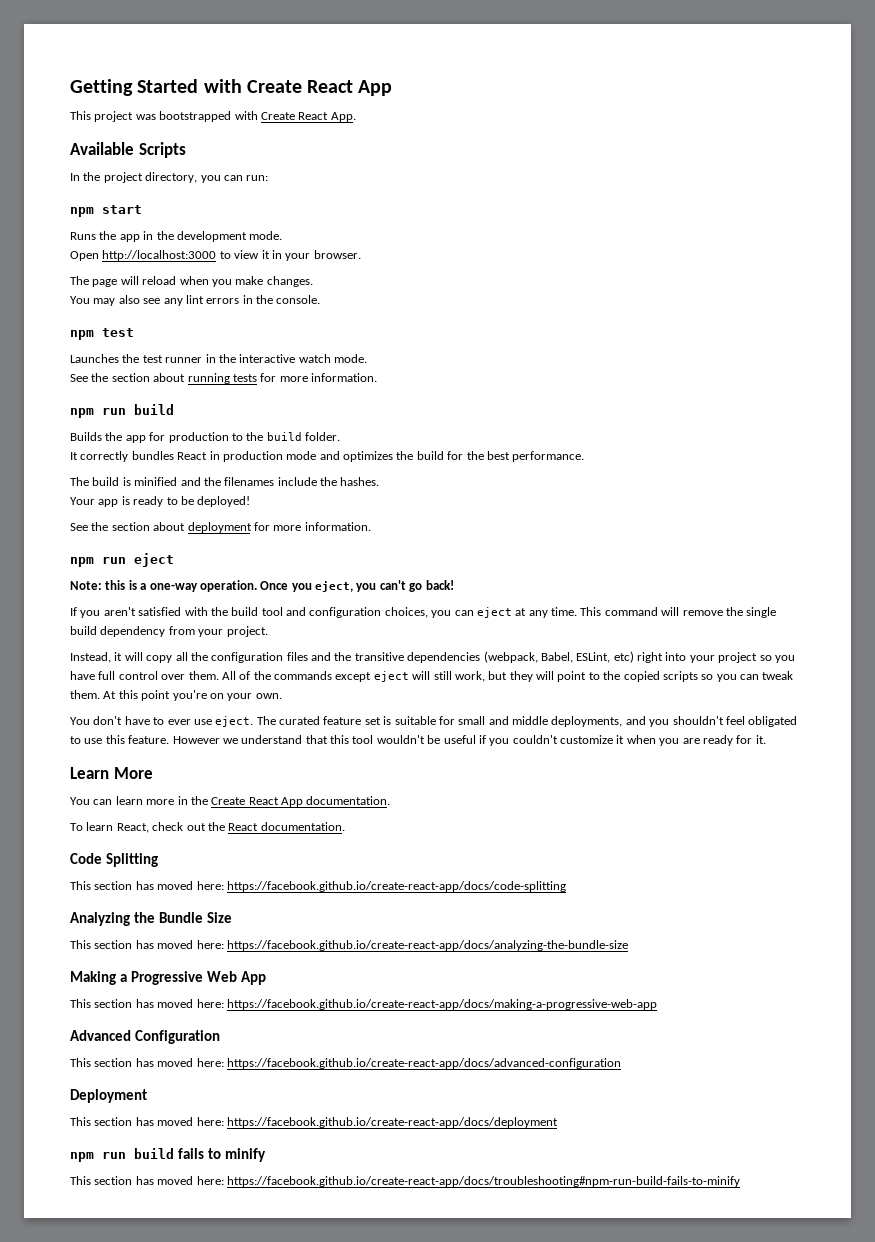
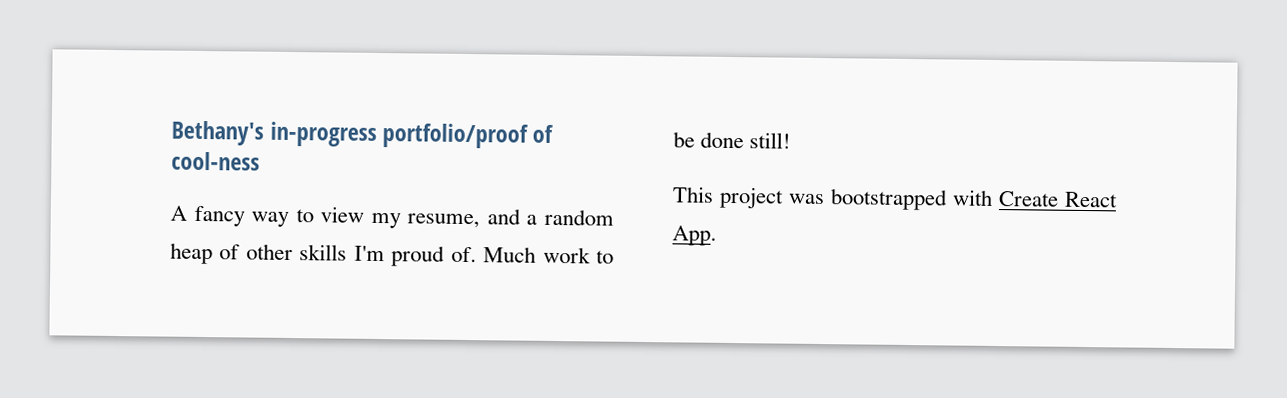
[70,79,393,96] Getting Started with Create React App -> [171,120,555,149] [171,151,260,171] [170,205,614,229] [170,242,614,267] [673,131,792,149] Bethany's in-progress portfolio/proof of cool-ness // A fancy way to view my resume, and a random heap of other skills I'm proud of. Much work to be done still!
[70,142,186,158] [70,172,269,183] [70,205,142,217] [70,231,283,242] [70,250,361,261] [70,276,313,287] [70,295,321,306] [70,328,134,340] [70,354,367,363] [70,373,377,384] [70,404,174,418] [70,432,340,443] [70,451,585,462] [70,477,380,486] [70,496,251,507] [70,522,371,533] [70,553,174,567] [70,580,454,592] [70,607,777,618] [70,626,268,637] [70,651,795,663] [70,671,794,682] [70,690,282,701] [70,716,798,727] [70,735,766,746] [70,767,153,779] [70,796,391,807] [70,822,345,833] [70,853,158,867] [70,881,566,892] [70,912,232,926] [70,940,628,951] [70,971,266,985] [70,999,657,1010] [70,1030,220,1044] [70,1058,621,1069] [70,1089,147,1103] [70,1117,558,1128] [70,1148,266,1162] [70,1176,740,1187] // Available Scripts // In the project directory, you can run: // npm start // Runs the app in the development mode. // Open http://localhost:3000 to view it in your browser. // The page will reload when you make changes. // You may also see any lint errors in the console. // npm test // Launches the test runner in the interactive watch mode. // See the section about running tests for more information. // npm run build // Builds the app for production to the build folder. // It correctly bundles React in production mode and optimizes the build for the best performance. // The build is minified and the filenames include the hashes. // Your app is ready to be deployed! // See the section about deployment for more information. // npm run eject // Note: this is a one-way operation. Once you eject, you can't go back! // If you aren't satisfied with the build tool and configuration choices, you can eject at any time. This command will remove the single build dependency from your project. // Instead, it will copy all the configuration files and the transitive dependencies (webpack, Babel, ESLint, etc) right into your project so you have full control over them. All of the commands except eject will still work, but they will point to the copied scripts so you can tweak them. At this point you're on your own. // You don't have to ever use eject. The curated feature set is suitable for small and middle deployments, and you shouldn't feel obligated to use this feature. However we understand that this tool wouldn't be useful if you couldn't customize it when you are ready for it. // Learn More // You can learn more in the Create React App documentation. // To learn React, check out the React documentation. // Code Splitting // This section has moved here: https://facebook.github.io/create-react-app/docs/code-splitting // Analyzing the Bundle Size // This section has moved here: https://facebook.github.io/create-react-app/docs/analyzing-the-bundle-size // Making a Progressive Web App // This section has moved here: https://facebook.github.io/create-react-app/docs/making-a-progressive-web-app // Advanced Configuration // This section has moved here: https://facebook.github.io/create-react-app/docs/advanced-configuration // Deployment // This section has moved here: https://facebook.github.io/create-react-app/docs/deployment // npm run build fails to minify // This section has moved here: https://facebook.github.io/create-react-app/docs/troubleshooting#npm-run-build-fails-to-minify -> (717, 235) none

